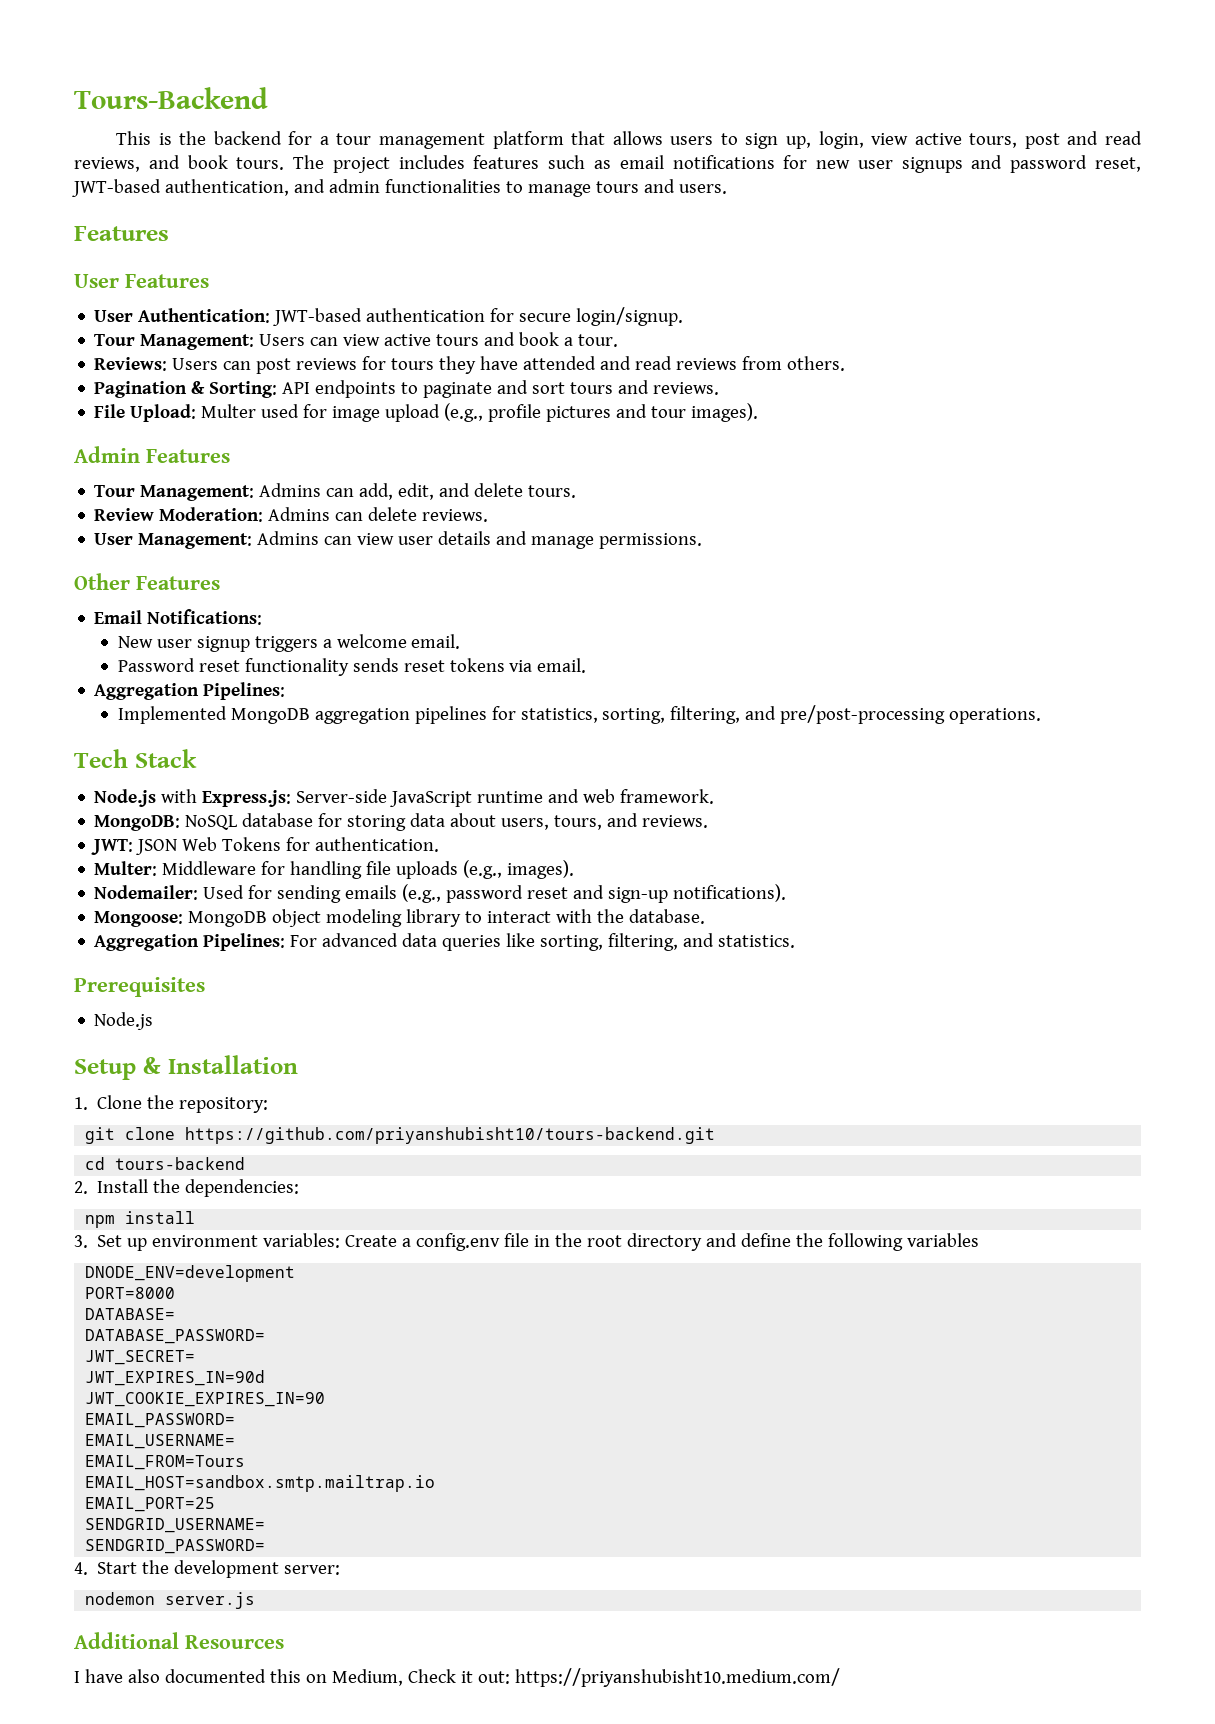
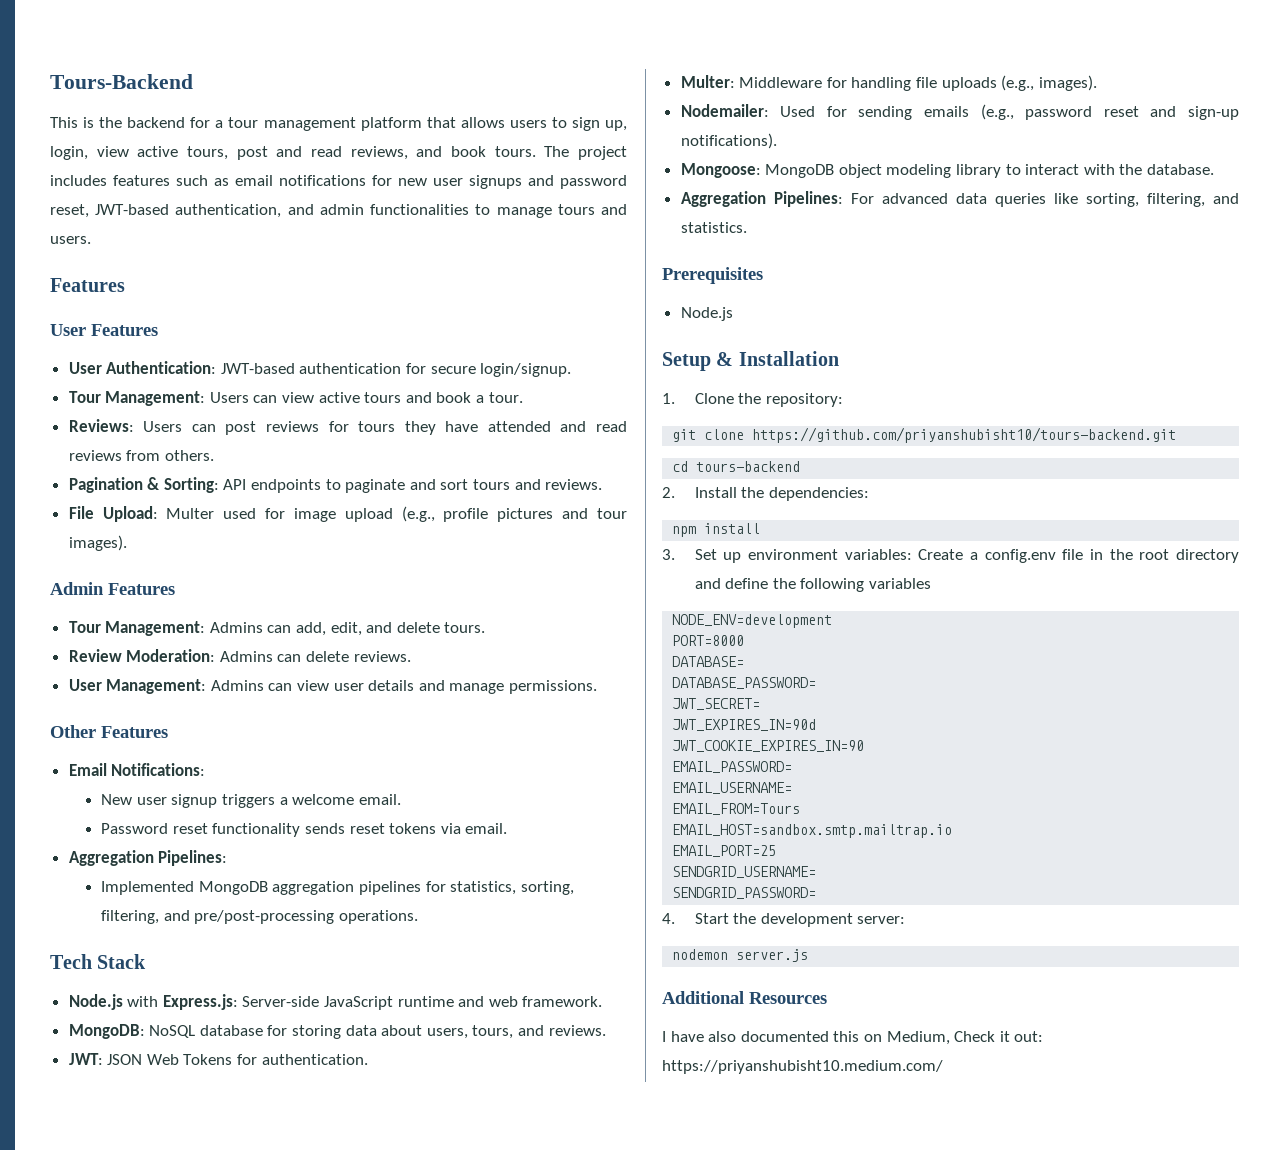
[85,1265,296,1282] DNODE_ENV=development -> [672,614,833,628] NODE_ENV=development

